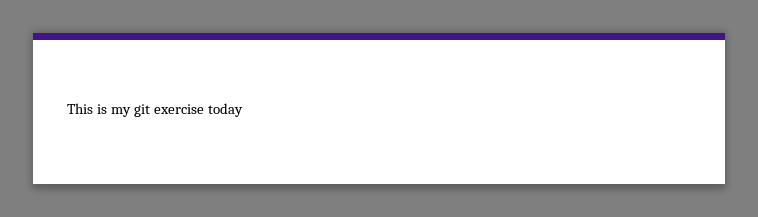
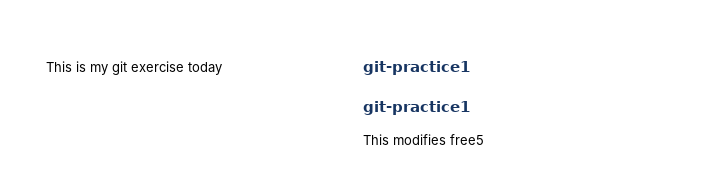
(243, 110) none -> [363,61,470,75] [363,101,470,115] [363,134,484,145] // git-practice1 // git-practice1 // This modifies free5

